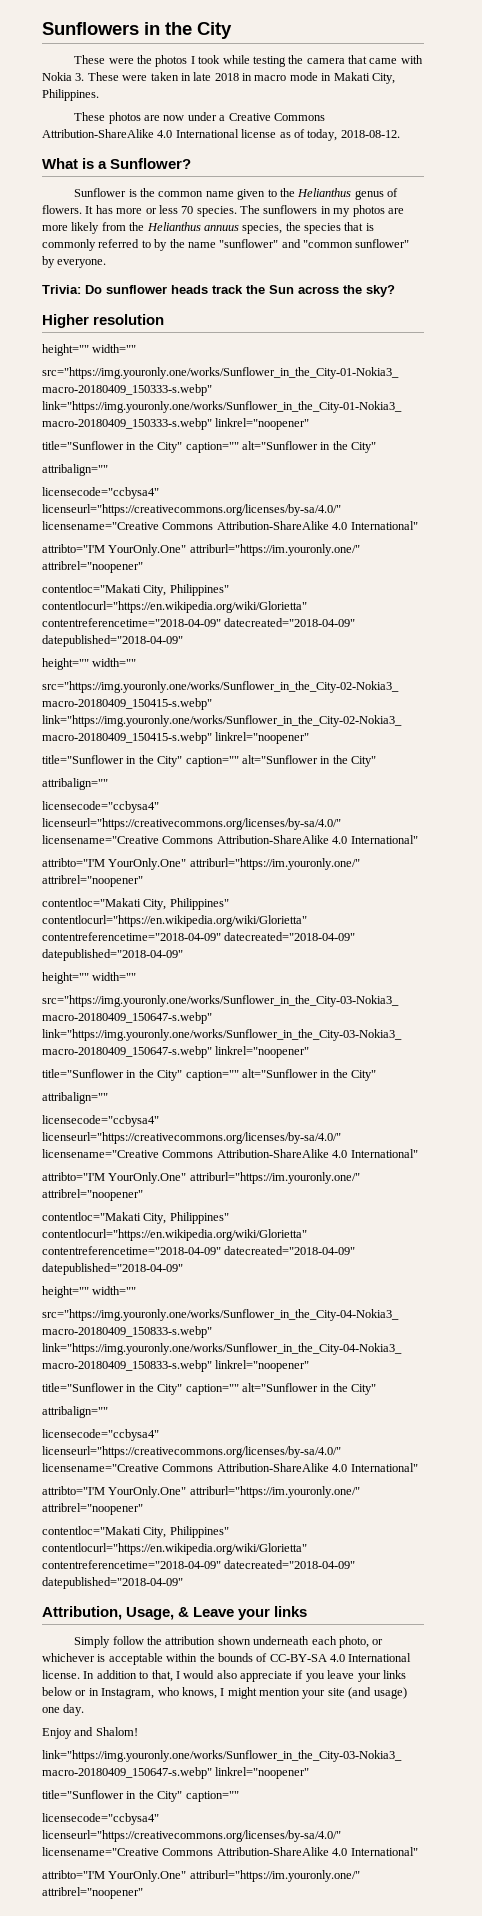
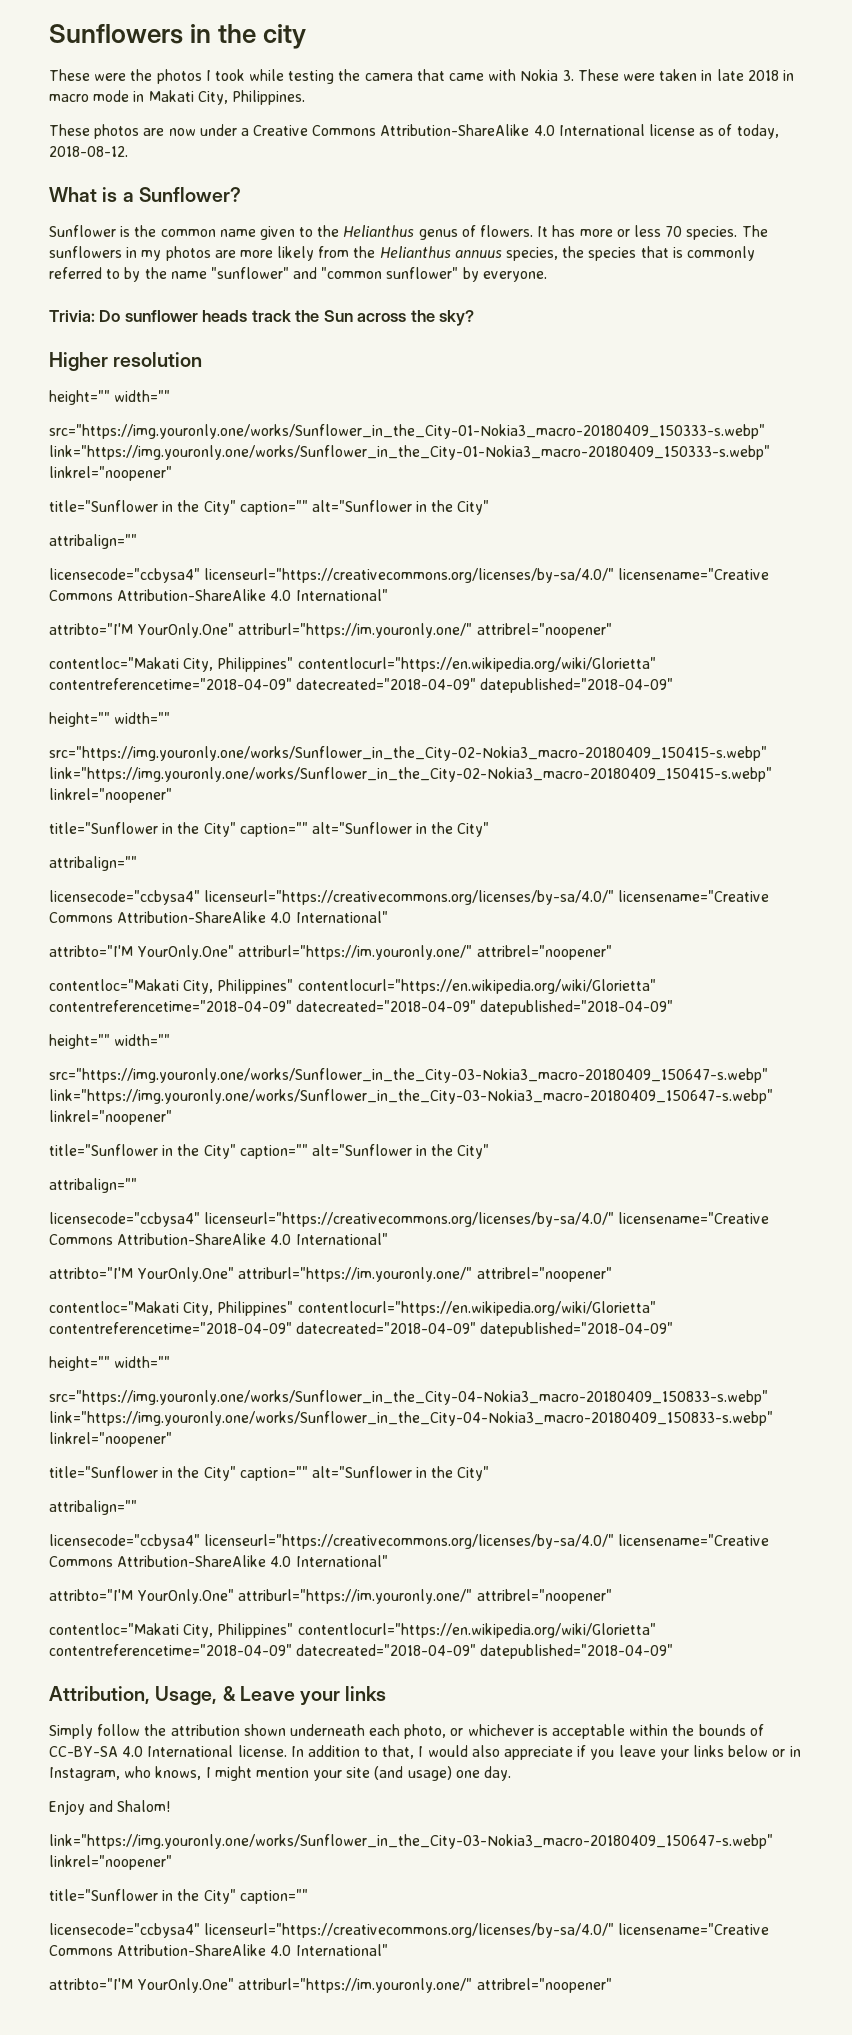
[197,22,232,39] City -> [263,24,307,49] city

